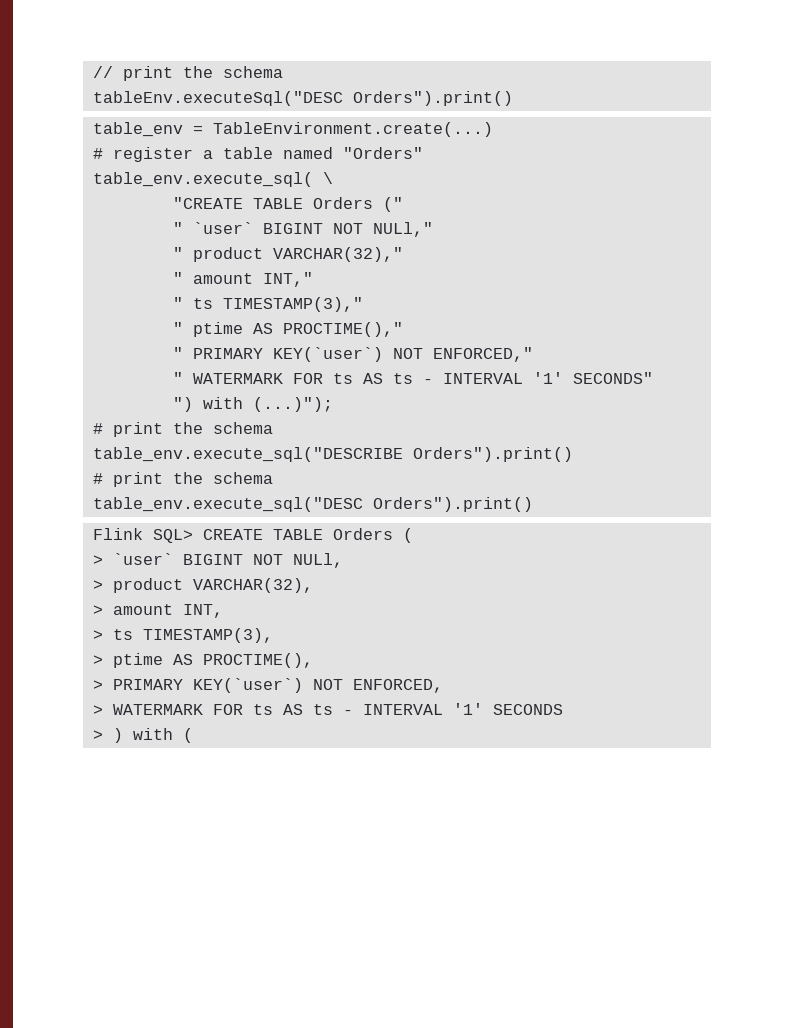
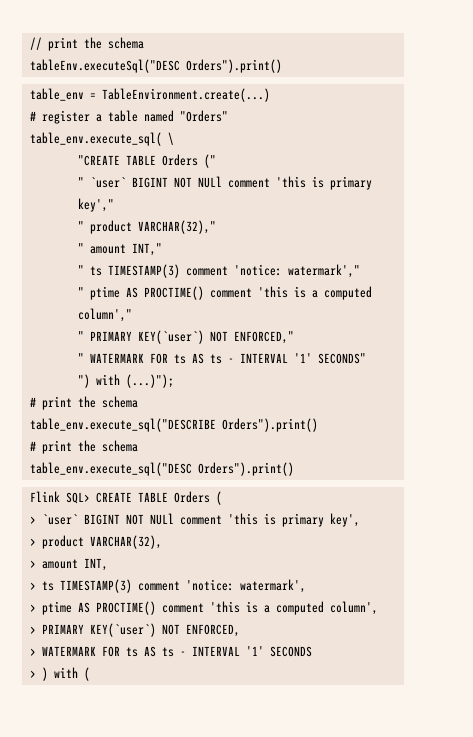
[373,222,434,237] NULl," -> [197,176,372,190] [77,198,114,212] NULl comment 'this is primary key',"
[223,297,364,312] TIMESTAMP(3)," -> [107,264,360,278] TIMESTAMP(3) comment 'notice: watermark',"
[283,322,404,337] PROCTIME()," -> [143,286,372,300] [77,308,132,322] PROCTIME() comment 'this is a computed column',"
[293,553,344,568] NULl, -> [149,513,360,527] NULl comment 'this is primary key',
[143,628,274,643] TIMESTAMP(3), -> [59,579,306,593] TIMESTAMP(3) comment 'notice: watermark',
[203,653,314,668] PROCTIME(), -> [95,601,378,615] PROCTIME() comment 'this is a computed column',

